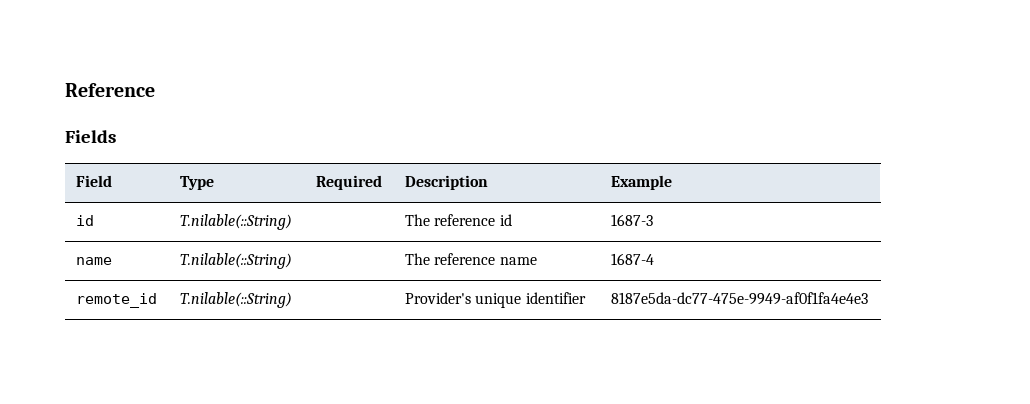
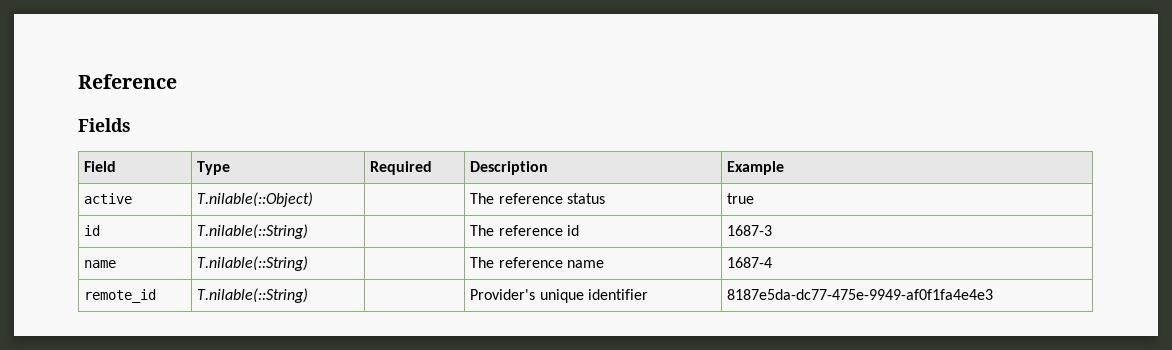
(673, 182) none -> [84,193,133,204] [197,192,314,207] [470,193,605,204] [727,193,755,204] // active | T.nilable(::Object) | | The reference status | true

